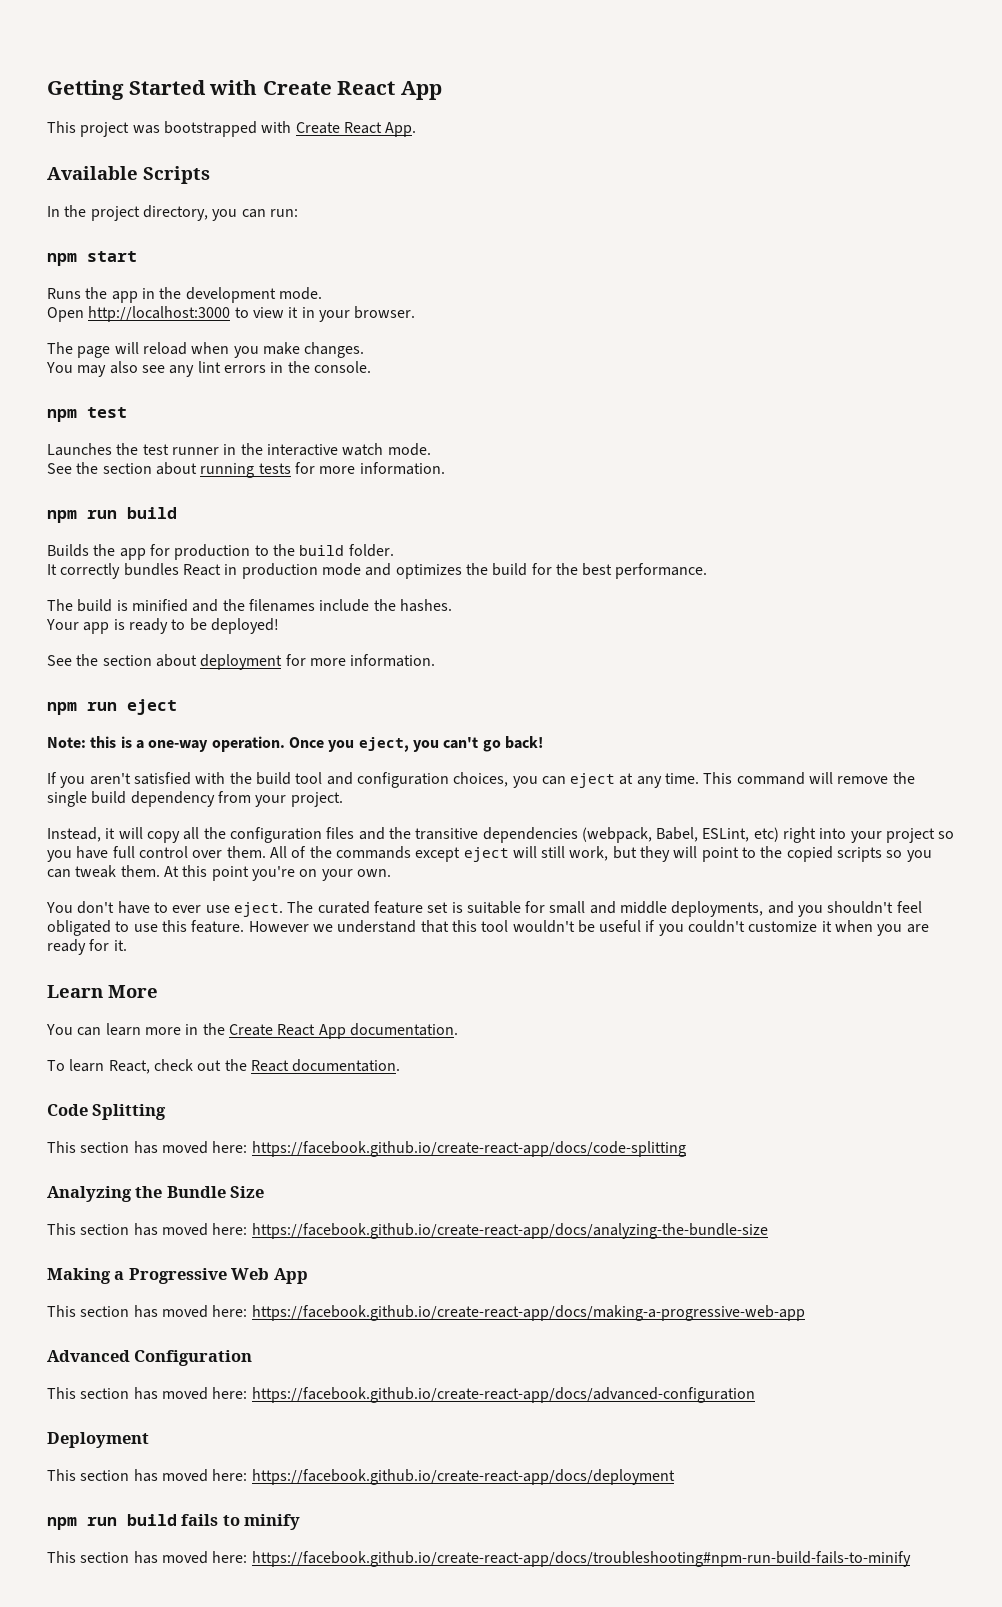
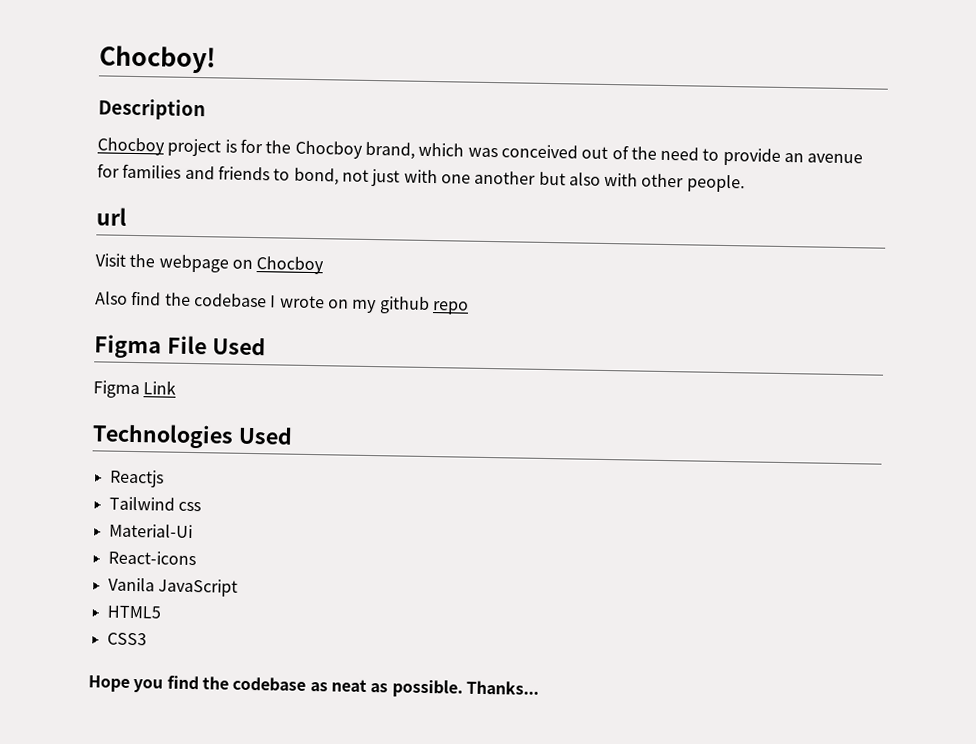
[47,80,442,100] [47,121,417,137] [47,166,210,184] [47,205,298,221] [47,251,137,266] [47,287,322,303] [47,306,416,322] [47,342,365,358] [46,361,371,377] [47,407,127,422] [47,443,431,456] [47,462,445,478] [47,507,177,523] [47,544,394,560] [47,563,708,579] [47,599,452,612] [46,618,279,634] [47,654,436,670] [47,699,177,715] [47,736,543,752] [47,772,915,788] [47,791,343,807] [47,827,955,843] [47,846,932,862] [47,865,391,881] [46,901,922,917] [47,920,929,936] [47,939,127,955] [47,985,158,998] [46,1023,458,1039] [47,1059,401,1074] [47,1104,167,1120] [47,1141,686,1157] [47,1186,265,1202] [47,1223,768,1239] [47,1268,308,1284] [47,1305,805,1321] [47,1350,253,1366] [47,1387,755,1403] [47,1432,149,1448] [47,1469,675,1485] [47,1514,301,1530] [47,1551,911,1567] Getting Started with Create React App // This project was bootstrapped with Create React App. // Available Scripts // In the project directory, you can run: // npm start // Runs the app in the development mode. // Open http://localhost:3000 to view it in your browser. // The page will reload when you make changes. // You may also see any lint errors in the console. // npm test // Launches the test runner in the interactive watch mode. // See the section about running tests for more information. // npm run build // Builds the app for production to the build folder. // It correctly bundles React in production mode and optimizes the build for the best performance. // The build is minified and the filenames include the hashes. // Your app is ready to be deployed! // See the section about deployment for more information. // npm run eject // Note: this is a one-way operation. Once you eject, you can't go back! // If you aren't satisfied with the build tool and configuration choices, you can eject at any time. This command will remove the single build dependency from your project. // Instead, it will copy all the configuration files and the transitive dependencies (webpack, Babel, ESLint, etc) right into your project so you have full control over them. All of the commands except eject will still work, but they will point to the copied scripts so you can tweak them. At this point you're on your own. // You don't have to ever use eject. The curated feature set is suitable for small and middle deployments, and you shouldn't feel obligated to use this feature. However we understand that this tool wouldn't be useful if you couldn't customize it when you are ready for it. // Learn More // You can learn more in the Create React App documentation. // To learn React, check out the React documentation. // Code Splitting // This section has moved here: https://facebook.github.io/create-react-app/docs/code-splitting // Analyzing the Bundle Size // This section has moved here: https://facebook.github.io/create-react-app/docs/analyzing-the-bundle-size // Making a Progressive Web App // This section has moved here: https://facebook.github.io/create-react-app/docs/making-a-progressive-web-app // Advanced Configuration // This section has moved here: https://facebook.github.io/create-react-app/docs/advanced-configuration // Deployment // This section has moved here: https://facebook.github.io/create-react-app/docs/deployment // npm run build fails to minify // This section has moved here: https://facebook.github.io/create-react-app/docs/troubleshooting#npm-run-build-fails-to-minify -> [99,45,216,74] [98,98,206,121] [97,137,864,166] [97,163,745,193] [96,207,127,226] [95,253,325,275] [95,290,469,315] [94,334,266,359] [93,380,177,399] [92,423,293,449] [109,469,164,488] [108,496,201,512] [108,523,193,539] [107,550,196,566] [107,577,238,597] [106,605,161,619] [106,632,147,646] [88,675,539,698] Chocboy! // Description // Chocboy project is for the Chocboy brand, which was conceived out of the need to provide an avenue for families and friends to bond, not just with one another but also with other people. // url // Visit the webpage on Chocboy // Also find the codebase I wrote on my github repo // Figma File Used // Figma Link // Technologies Used // Reactjs // Tailwind css // Material-Ui // React-icons // Vanila JavaScript // HTML5 // CSS3 // Hope you find the codebase as neat as possible. Thanks...

